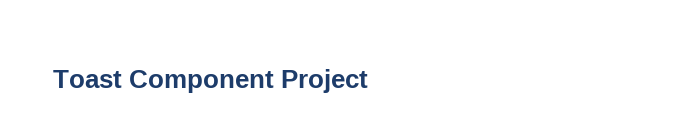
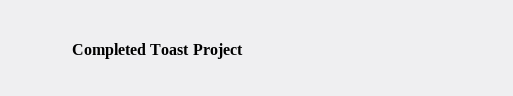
[53,70,275,93] Toast Component -> [72,43,190,59] Completed Toast

